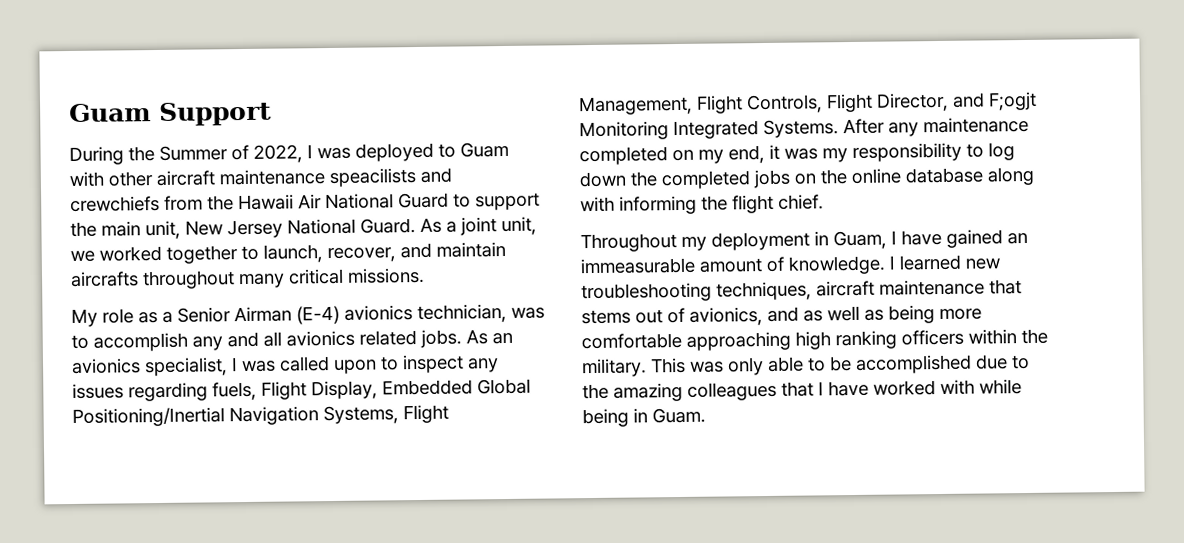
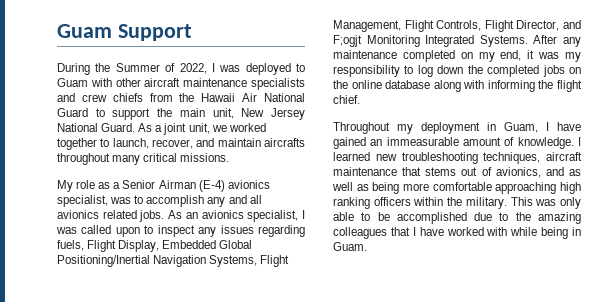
[329,167,452,188] [70,195,160,213] speacilists and crewchiefs -> [251,78,305,90] [57,93,143,102] specialists and crew chiefs
[417,303,507,324] technician, -> [57,195,108,207] specialist,

